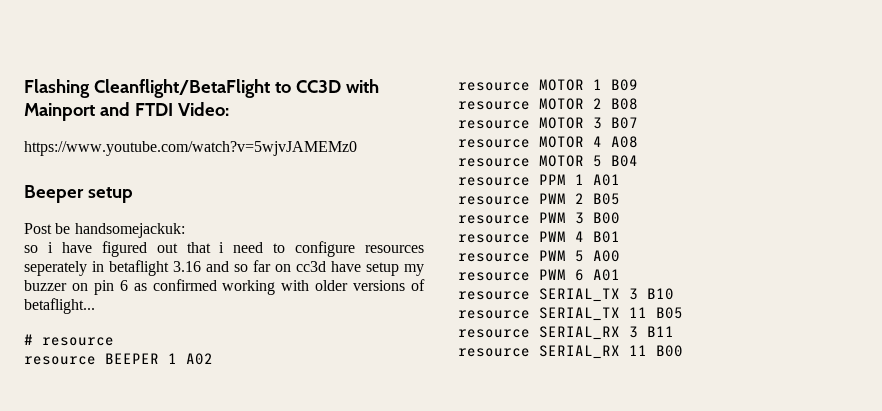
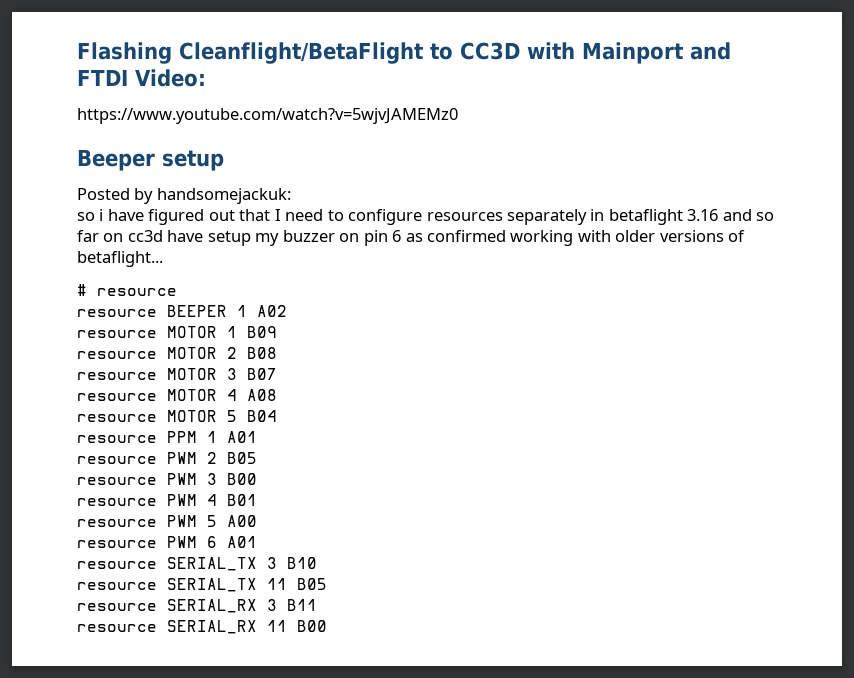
[24,223,71,234] Post be -> [77,188,154,204] Posted by
[219,242,225,253] i -> [274,209,281,221] I
[24,261,87,276] seperately -> [507,209,588,225] separately

